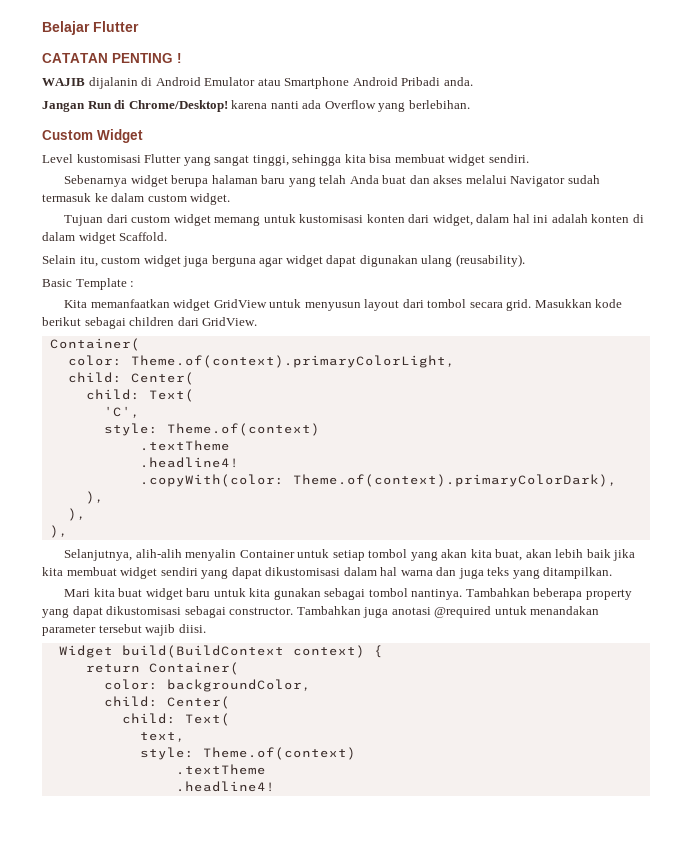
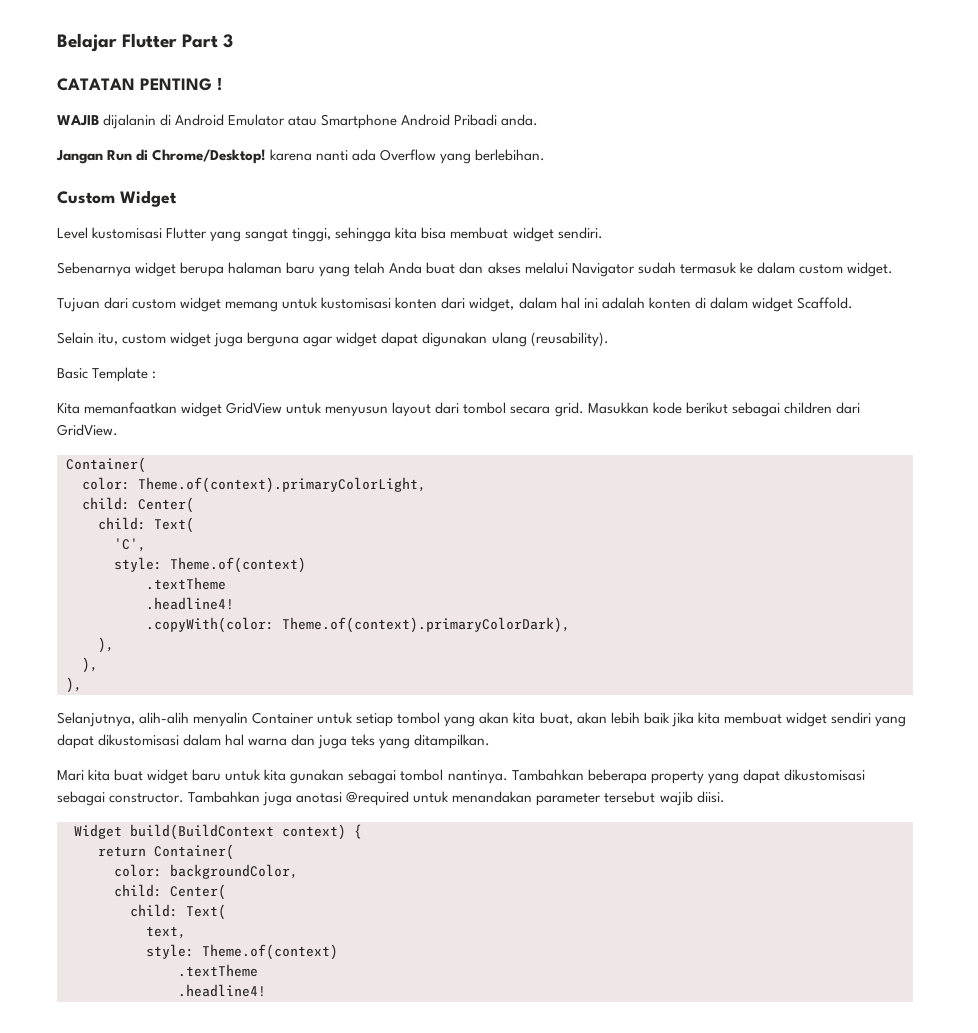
(139, 26) none -> [182,34,234,48] Part 3

